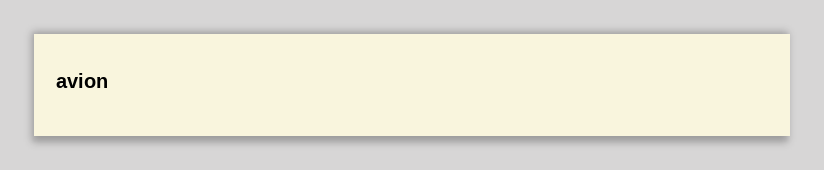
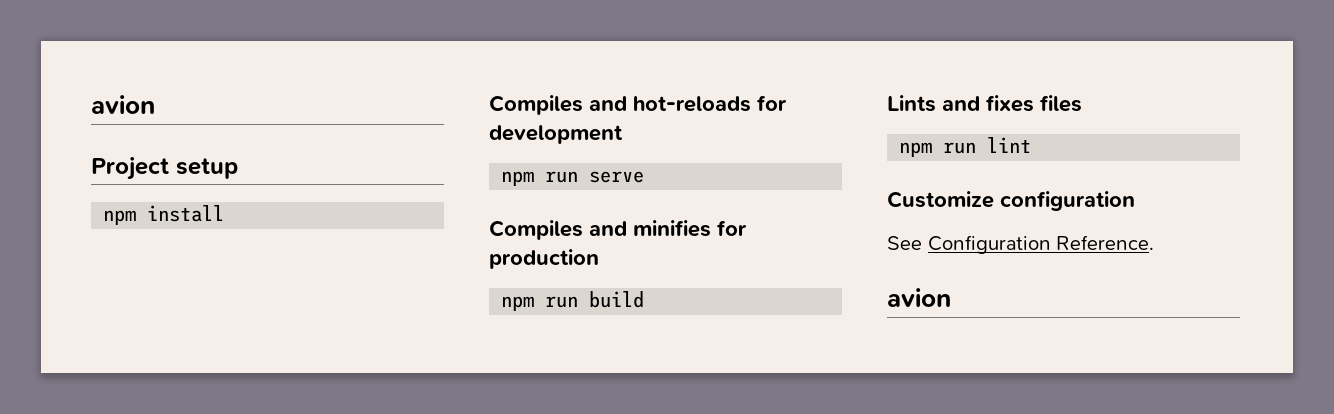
[56,73,108,88] avion -> [91,95,155,114] [91,157,238,180] [103,205,225,225] [489,95,787,115] [489,125,623,144] [501,171,645,186] [489,220,747,240] [489,249,599,269] [501,291,645,311] [887,95,1082,112] [899,137,1032,157] [887,191,1135,211] [887,235,1155,254] [887,288,951,307] avion // Project setup // npm install // Compiles and hot-reloads for development // npm run serve // Compiles and minifies for production // npm run build // Lints and fixes files // npm run lint // Customize configuration // See Configuration Reference. // avion

